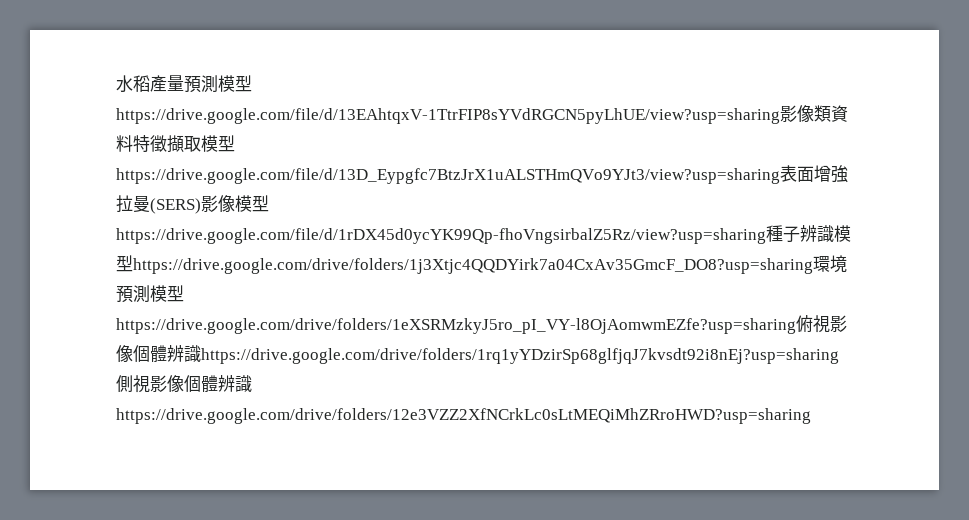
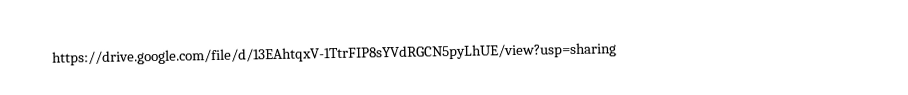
[116,75,252,93] [116,105,848,124] [116,135,235,152] [116,165,848,184] [116,195,269,214] [116,225,851,244] [116,255,847,274] [116,285,184,303] [116,315,847,334] [116,345,839,364] [116,375,252,393] [116,408,811,424] 水稻產量預測模型https://drive.google.com/file/d/13EAhtqxV-1TtrFIP8sYVdRGCN5pyLhUE/view?usp=sharing影像類資料特徵擷取模型https://drive.google.com/file/d/13D_Eypgfc7BtzJrX1uALSTHmQVo9YJt3/view?usp=sharing表面增強拉曼(SERS)影像模型https://drive.google.com/file/d/1rDX45d0ycYK99Qp-fhoVngsirbalZ5Rz/view?usp=sharing種子辨識模型https://drive.google.com/drive/folders/1j3Xtjc4QQDYirk7a04CxAv35GmcF_DO8?usp=sharing環境預測模型https://drive.google.com/drive/folders/1eXSRMzkyJ5ro_pI_VY-l8OjAomwmEZfe?usp=sharing俯視影像個體辨識https://drive.google.com/drive/folders/1rq1yYDzirSp68glfjqJ7kvsdt92i8nEj?usp=sharing側視影像個體辨識https://drive.google.com/drive/folders/12e3VZZ2XfNCrkLc0sLtMEQiMhZRroHWD?usp=sharing -> [52,42,617,66] https://drive.google.com/file/d/13EAhtqxV-1TtrFIP8sYVdRGCN5pyLhUE/view?usp=sharing

